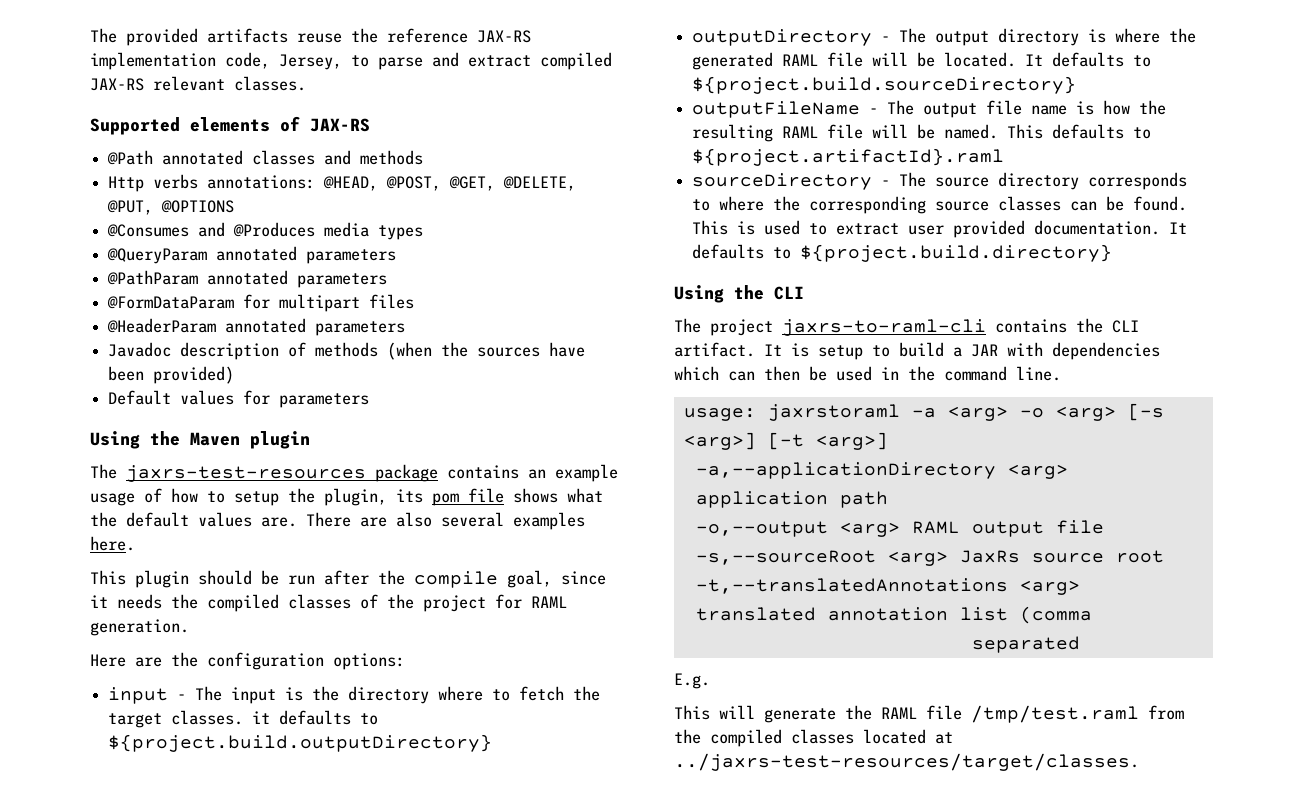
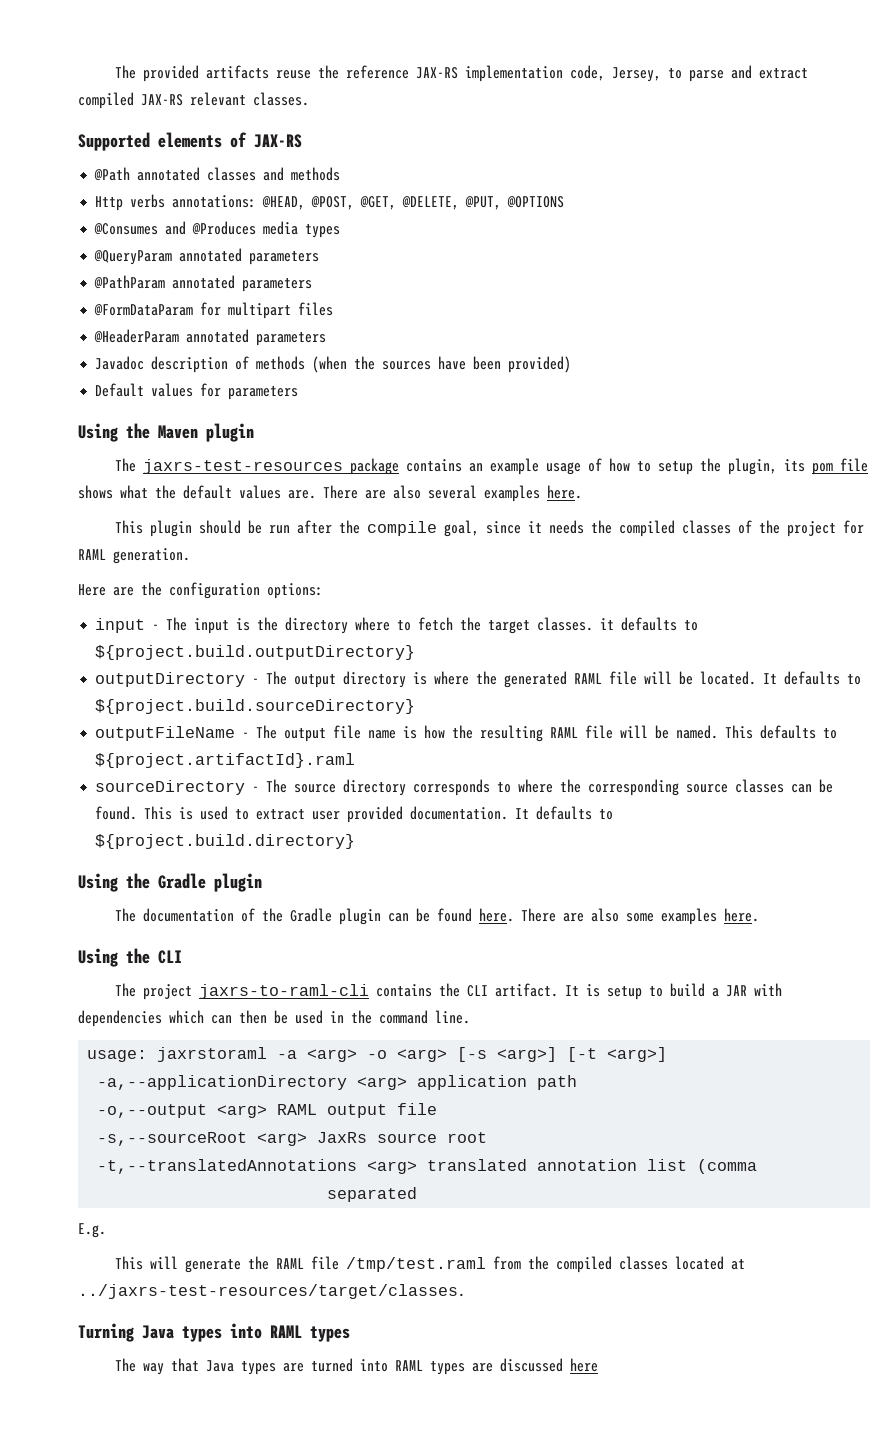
(1113, 253) none -> [78,873,262,892] [114,908,759,925] // Using the Gradle plugin // The documentation of the Gradle plugin can be found here. There are also some examples here.
(1139, 762) none -> [78,1323,350,1342] [114,1358,598,1375] // Turning Java types into RAML types // The way that Java types are turned into RAML types are discussed here

